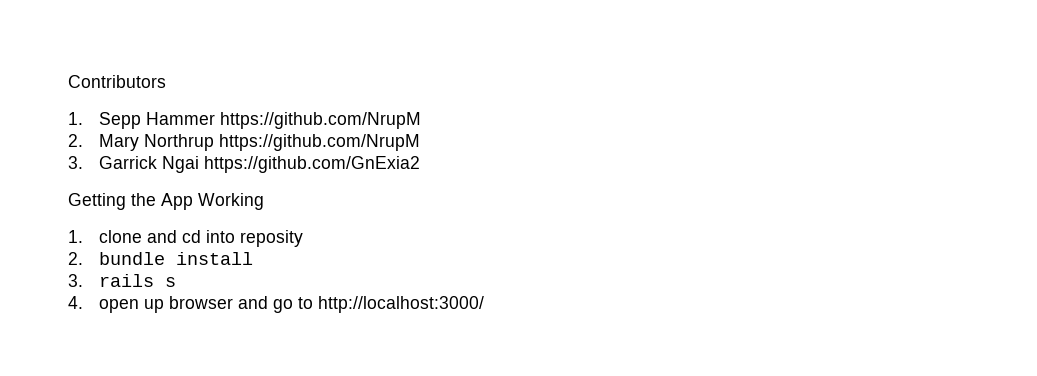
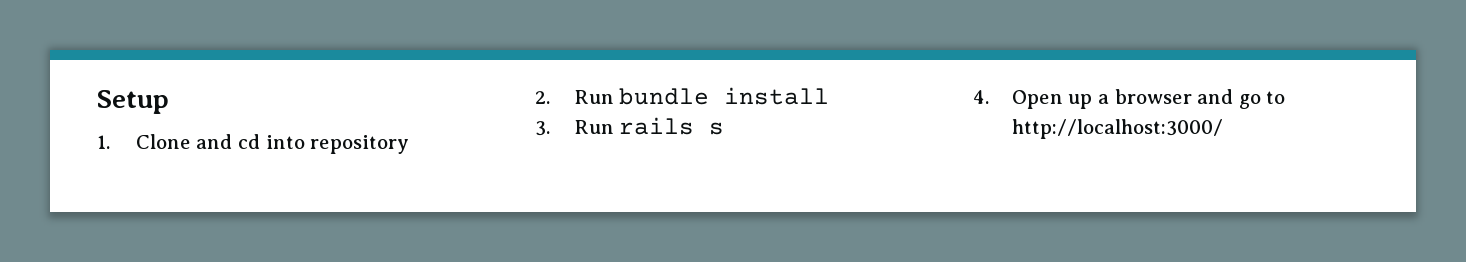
[68,75,166,88] [68,112,422,129] [68,134,421,151] [68,156,421,173] [68,193,264,210] [68,230,143,243] Contributors // 1. Sepp Hammer https://github.com/NrupM // 2. Mary Northrup https://github.com/NrupM // 3. Garrick Ngai https://github.com/GnExia2 // Getting the App Working // 1. clone -> [97,90,169,114] [97,134,191,149] Setup // 1. Clone
[240,230,304,247] [68,252,83,265] reposity // 2. -> [310,135,410,154] [535,90,614,104] repository // 2. Run
(83, 280) none -> [573,120,614,134] Run
[99,299,165,313] open up -> [1011,90,1109,109] Open up a

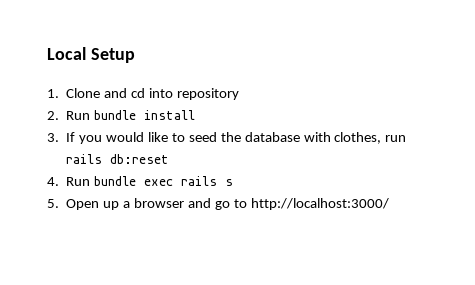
(97, 102) none -> [47,47,86,60] Local
[573,120,614,134] Run -> [66,132,407,144] [66,154,170,164] [47,176,174,186] If you would like to seed the database with clothes, run rails db:reset // 4. Run bundle exec
[973,90,989,104] 4. -> [47,199,59,208] 5.

